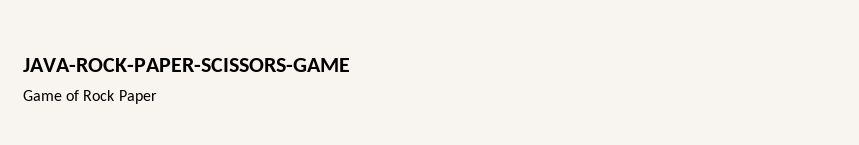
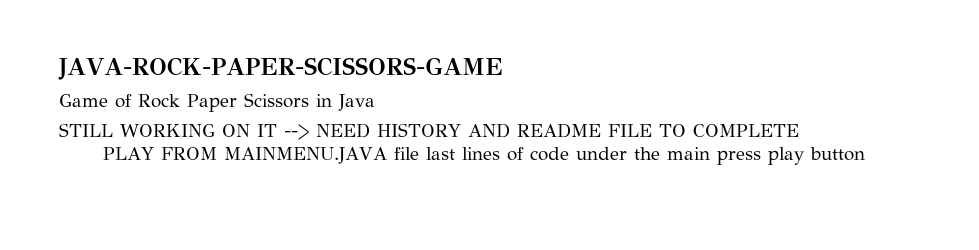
(157, 97) none -> [244,93,375,111] [59,123,799,140] [102,147,865,165] Scissors in Java // STILL WORKING ON IT --> NEED HISTORY AND README FILE TO COMPLETE // PLAY FROM MAINMENU.JAVA file last lines of code under the main press play button

